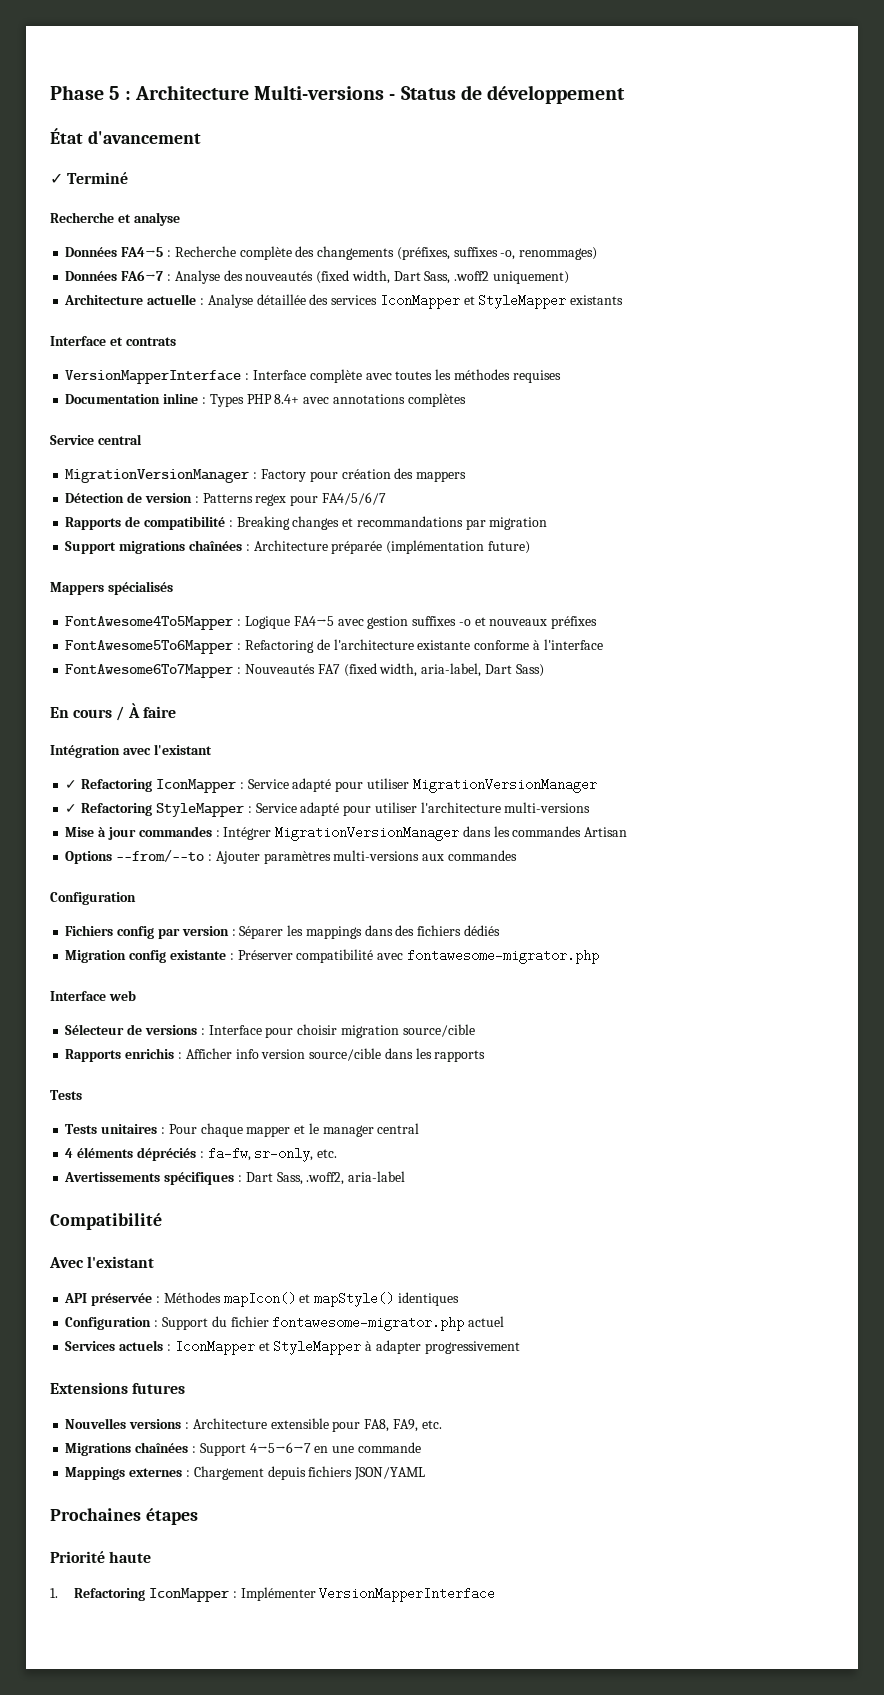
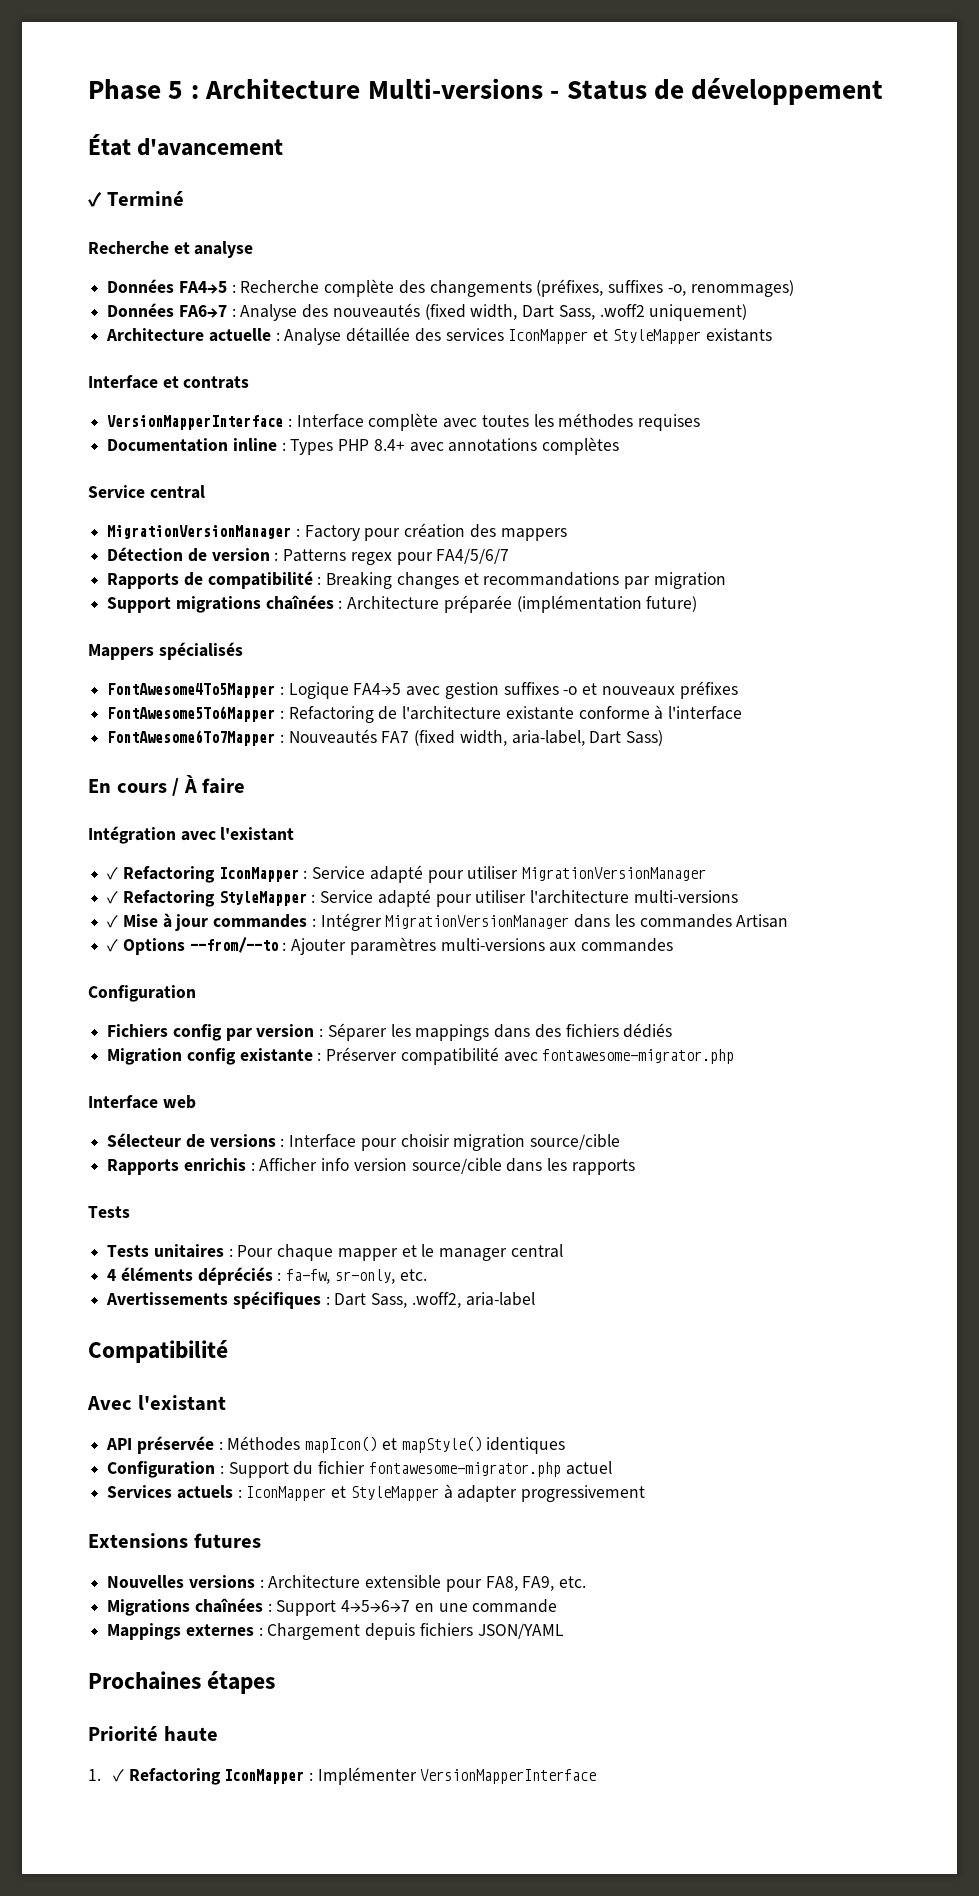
(591, 807) none -> [107,915,119,928] ✓
(628, 832) none -> [107,939,119,952] ✓
(58, 1593) none -> [112,1769,124,1782] ✓

